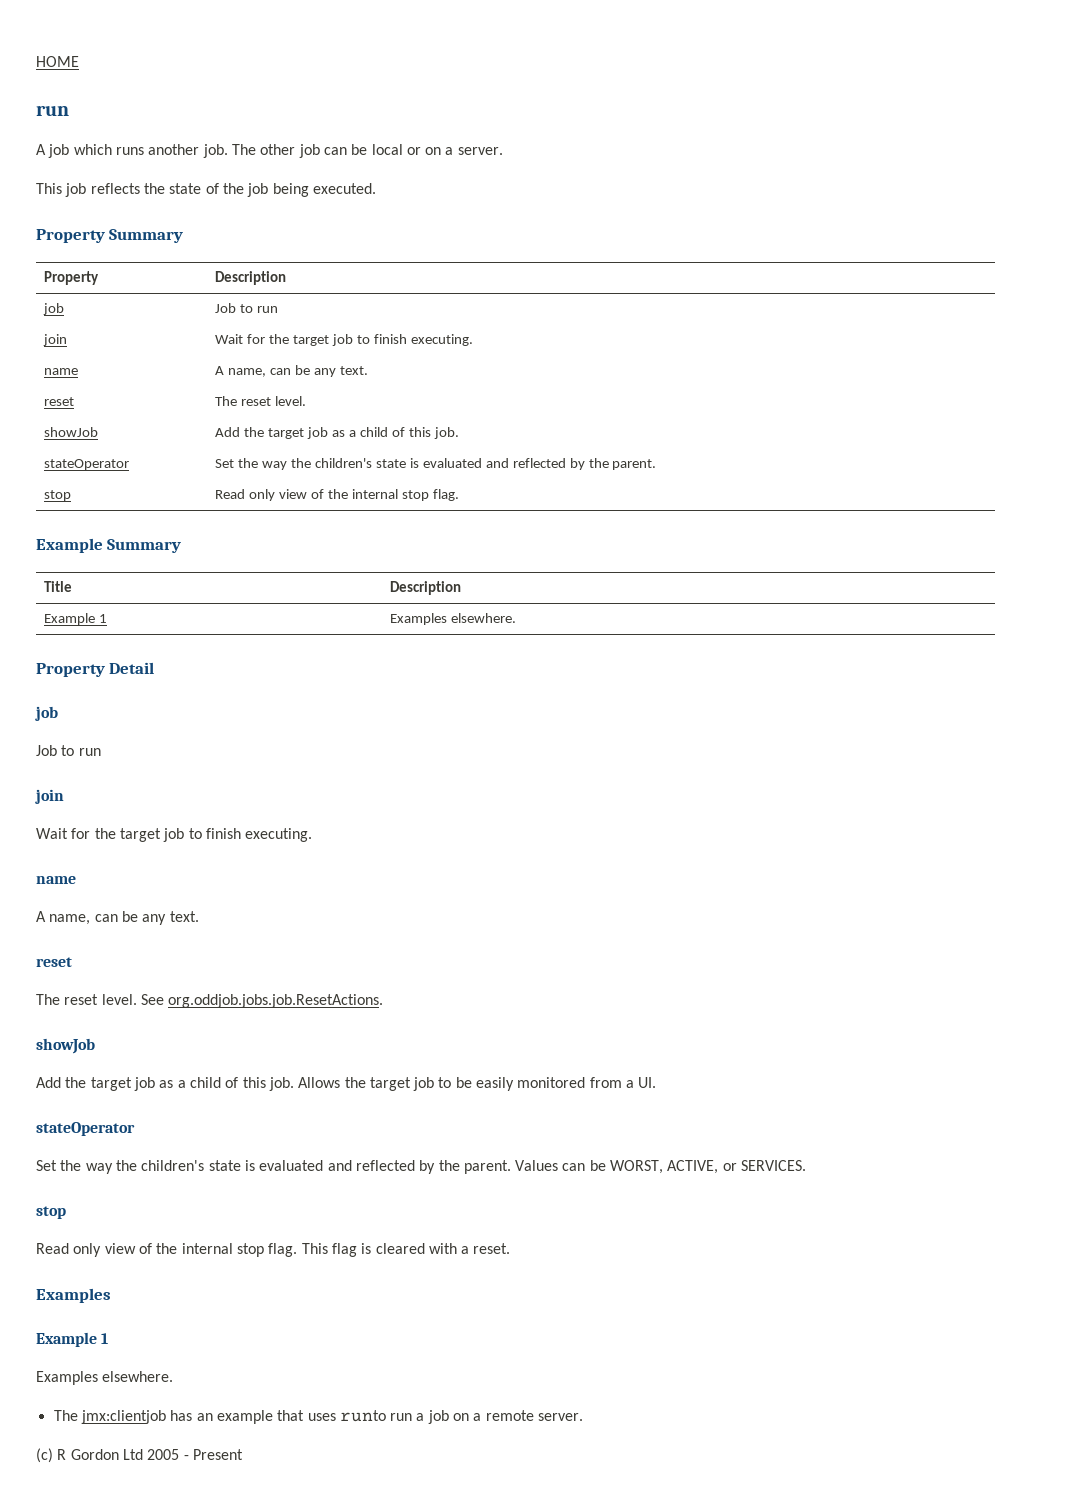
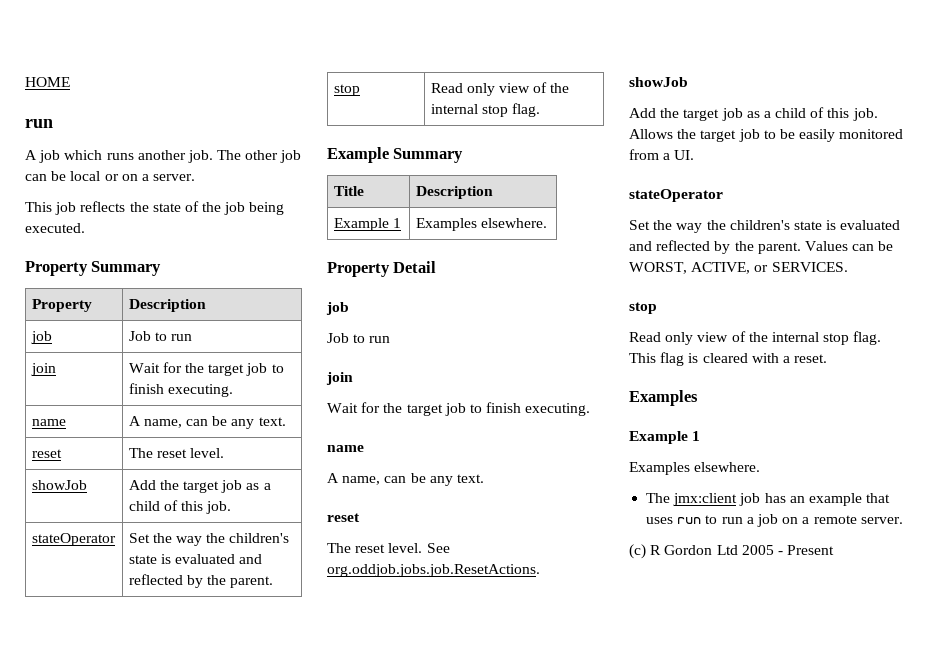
[80,1410,166,1424] jmx:clientjob -> [673,493,761,506] jmx:client job
[339,1410,386,1422] runto -> [677,515,718,524] run to

